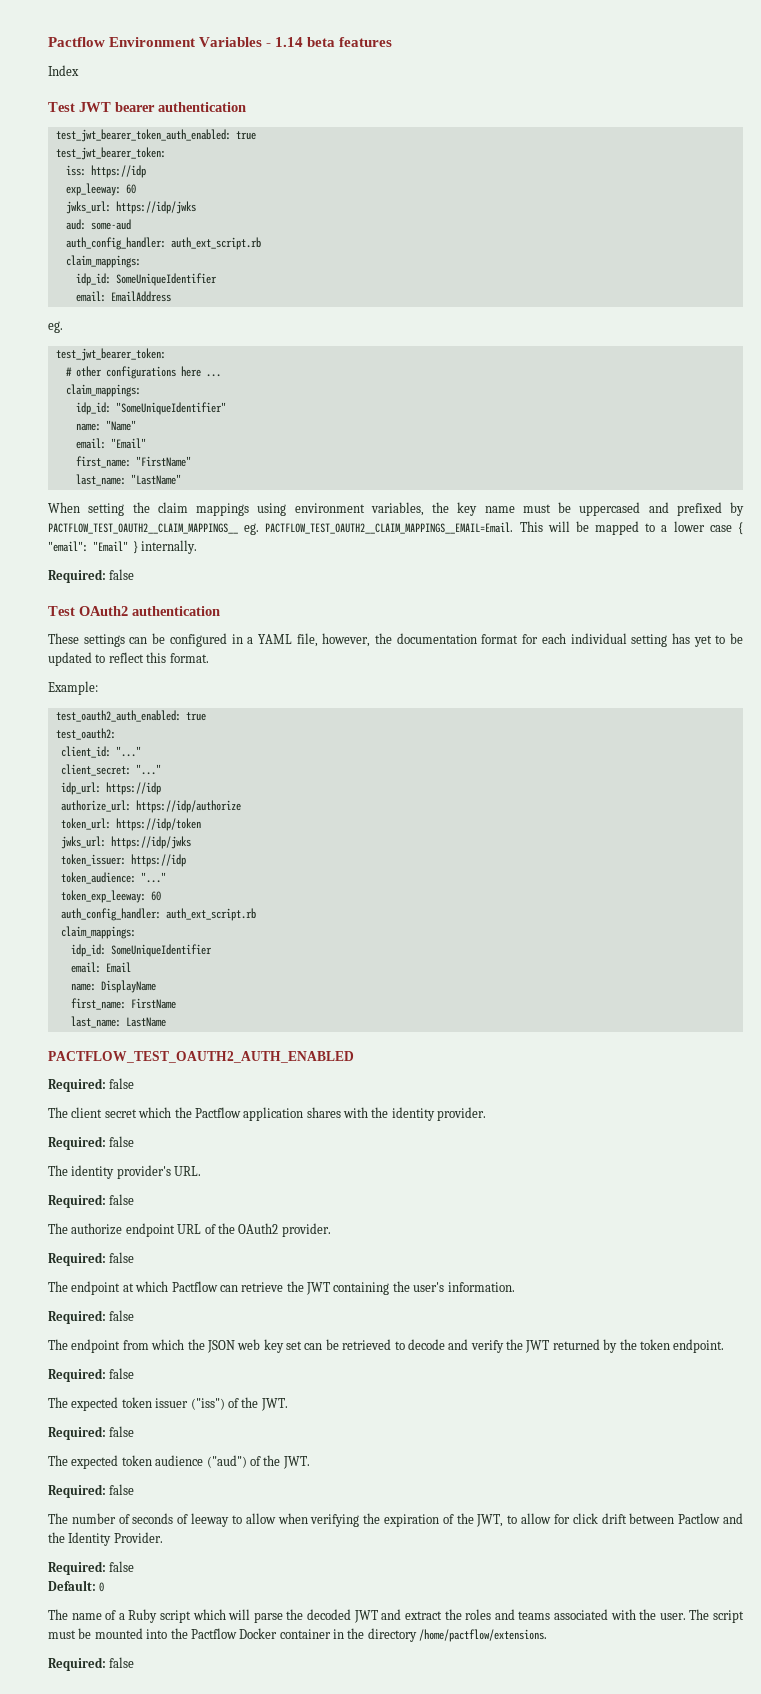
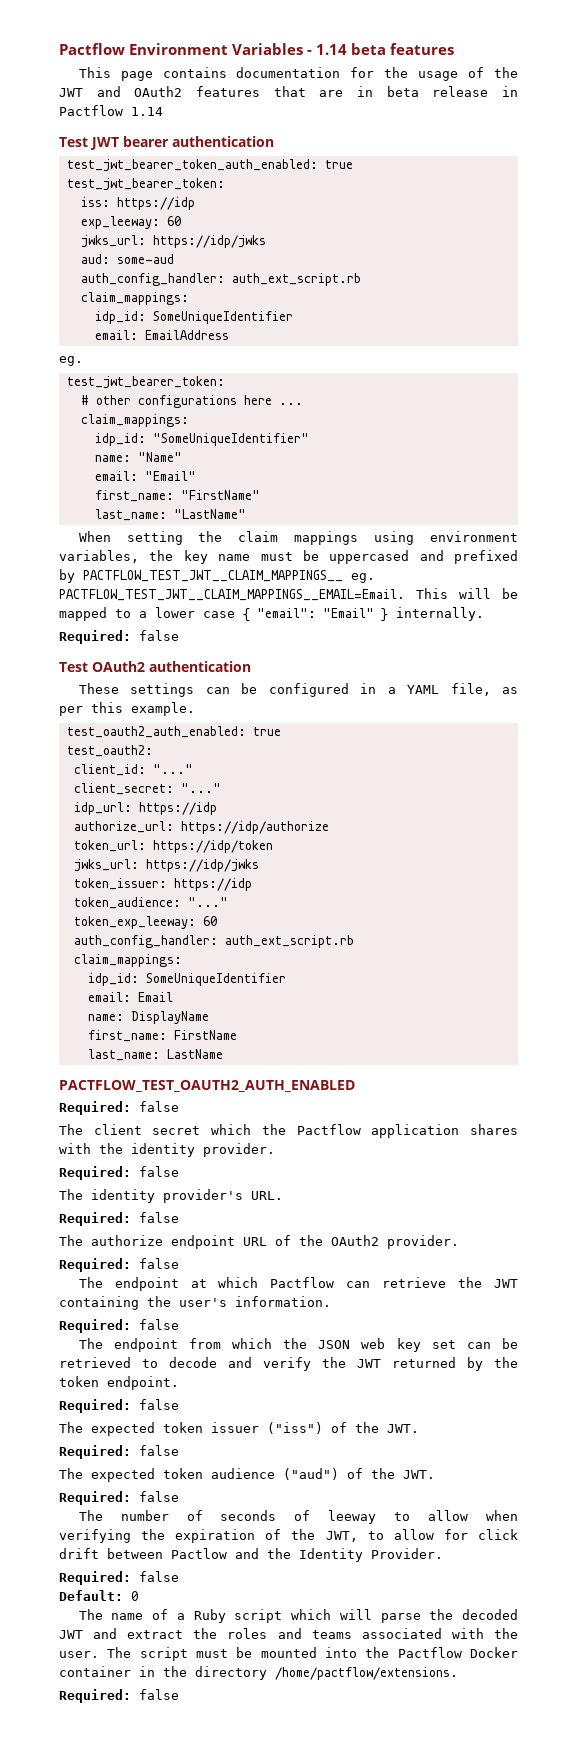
[48,65,79,76] Index -> [78,67,518,81] [59,86,518,97] [59,105,163,116] This page contains documentation for the usage of the JWT and OAuth2 features that are in beta release in Pactflow 1.14
[48,522,514,535] PACTFLOW_TEST_OAUTH2__CLAIM_MAPPINGS__ eg. PACTFLOW_TEST_OAUTH2__CLAIM_MAPPINGS__EMAIL=Email. -> [83,570,375,583] [59,589,405,601] PACTFLOW_TEST_JWT__CLAIM_MAPPINGS__ eg. PACTFLOW_TEST_JWT__CLAIM_MAPPINGS__EMAIL=Email.
[322,633,744,647] [48,652,209,666] [48,681,98,695] however, the documentation format for each individual setting has yet to be updated to reflect this format. // Example: -> [501,687,518,694] [59,702,195,716] as per this example.

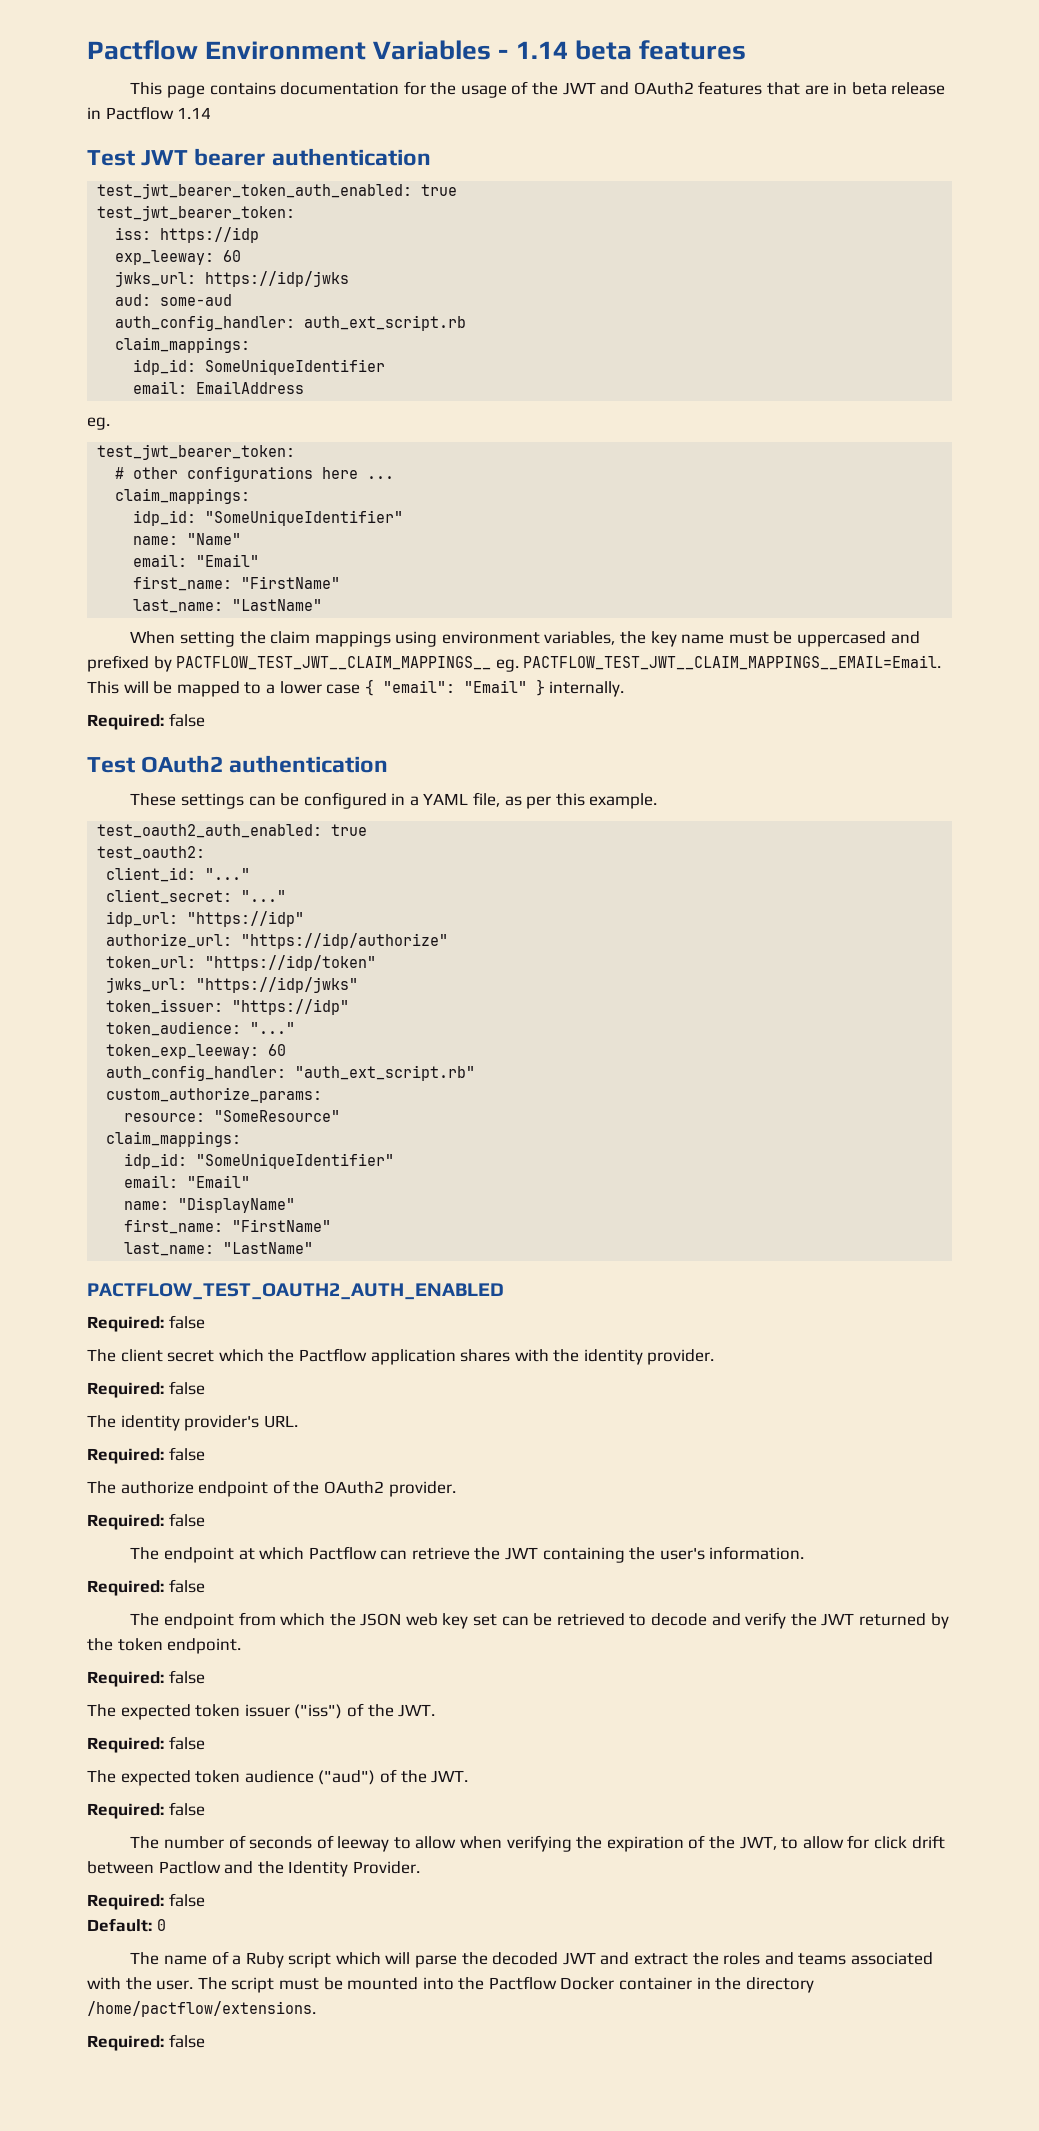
[138,802,217,815] https://idp -> [187,911,305,927] "https://idp"
[180,821,329,834] https://idp/authorize -> [241,933,449,949] "https://idp/authorize"
[152,840,273,853] [73,859,259,872] https://idp/token // jwks_url: https://idp/jwks -> [205,955,377,971] [106,977,359,993] "https://idp/token" // jwks_url: "https://idp/jwks"
[173,878,252,891] https://idp -> [232,999,350,1015] "https://idp"
[224,935,354,948] [73,954,182,967] [87,973,286,986] [87,992,173,1002] [87,1011,209,1024] [87,1030,237,1042] [87,1049,223,1061] auth_ext_script.rb // claim_mappings: // idp_id: SomeUniqueIdentifier // email: Email // name: DisplayName // first_name: FirstName // last_name: LastName -> [295,1065,476,1081] [106,1087,323,1103] [124,1110,341,1122] [106,1131,242,1147] [124,1153,395,1169] [124,1175,251,1188] [124,1197,296,1213] [124,1219,332,1234] [124,1242,314,1256] "auth_ext_script.rb" // custom_authorize_params: // resource: "SomeResource" // claim_mappings: // idp_id: "SomeUniqueIdentifier" // email: "Email" // name: "DisplayName" // first_name: "FirstName" // last_name: "LastName"
[243,1237,267,1246] URL -> (269, 1489) none

